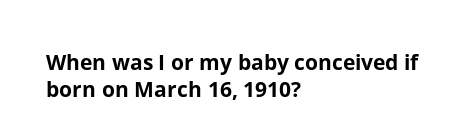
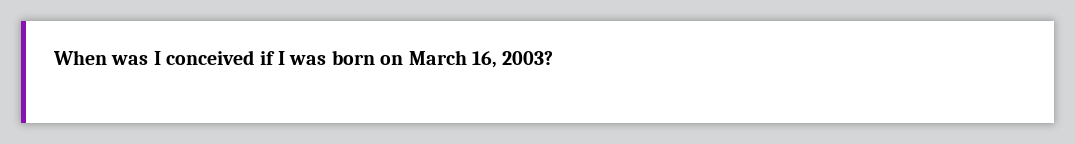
[170,54,420,75] or my baby conceived if -> [166,50,327,65] conceived if I was
[243,82,302,97] 1910? -> [502,51,554,65] 2003?

